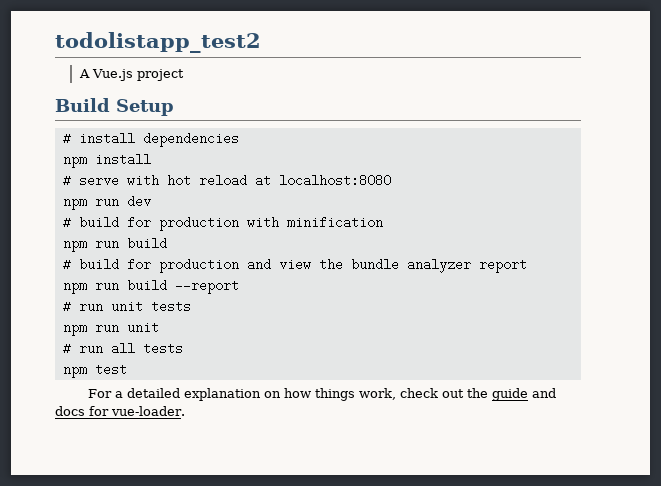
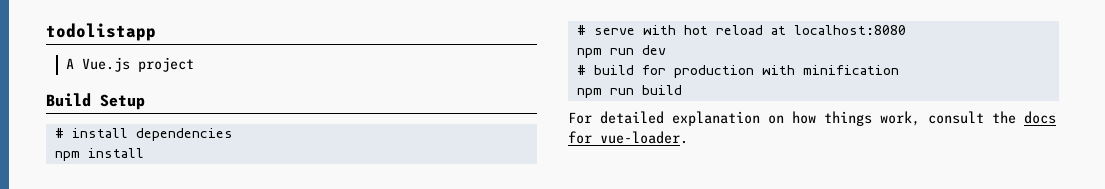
[55,32,261,53] todolistapp_test2 -> [46,23,156,41] todolistapp
[62,258,527,273] [62,279,239,294] [62,300,191,313] [62,323,159,336] [62,342,183,355] [62,363,127,378] // # build for production and view the bundle analyzer report // npm run build --report // # run unit tests // npm run unit // # run all tests // npm test -> (682, 90) none
[114,391,123,398] a -> (592, 118) none
[399,388,556,401] check out the guide and -> [928,111,1016,124] consult the

